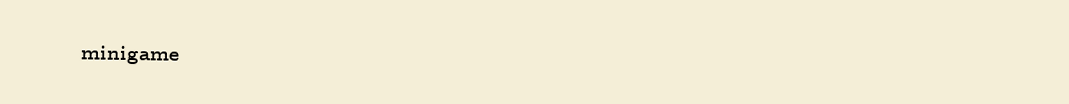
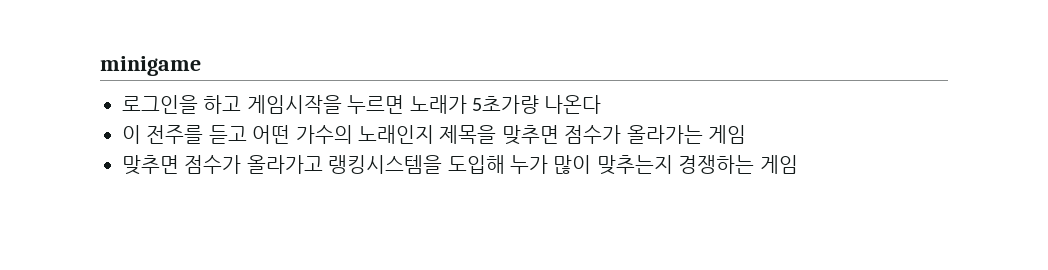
(180, 55) none -> [122,95,602,114] [122,125,746,145] [122,155,798,175] // 로그인을 하고 게임시작을 누르면 노래가 5초가량 나온다 // 이 전주를 듣고 어떤 가수의 노래인지 제목을 맞추면 점수가 올라가는 게임 // 맞추면 점수가 올라가고 랭킹시스템을 도입해 누가 많이 맞추는지 경쟁하는 게임

